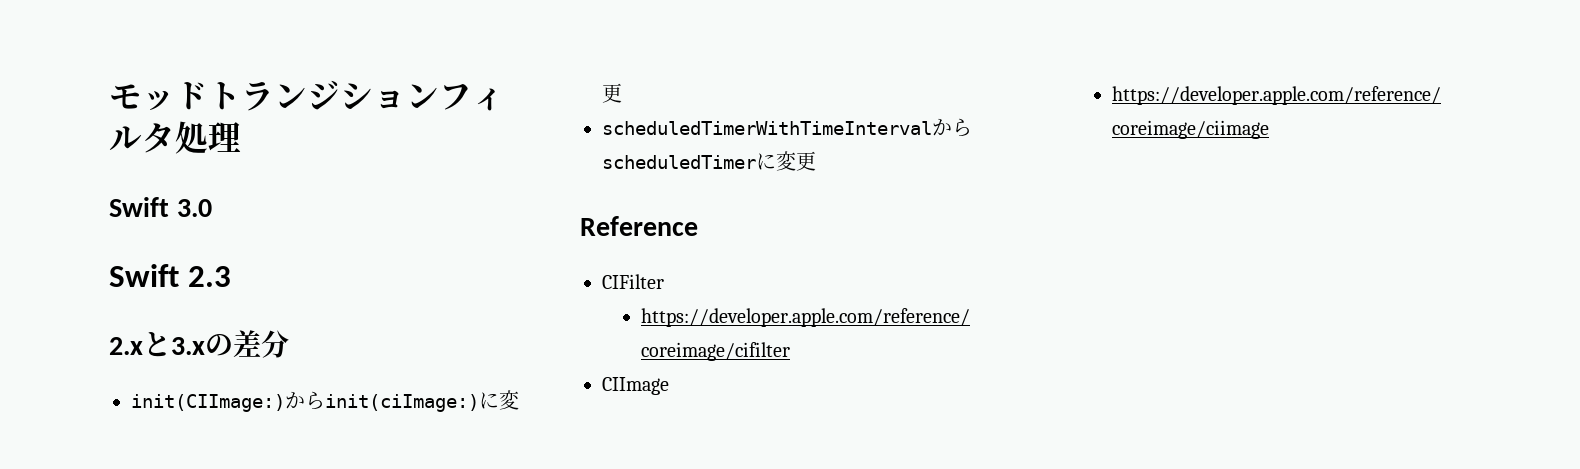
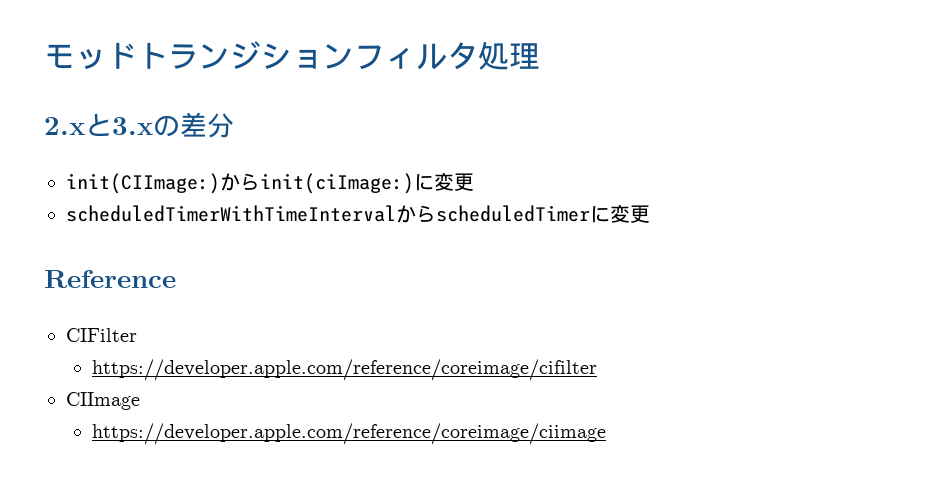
[109,197,212,217] [109,264,231,287] // Swift 3.0 // Swift 2.3 -> (540, 56) none

